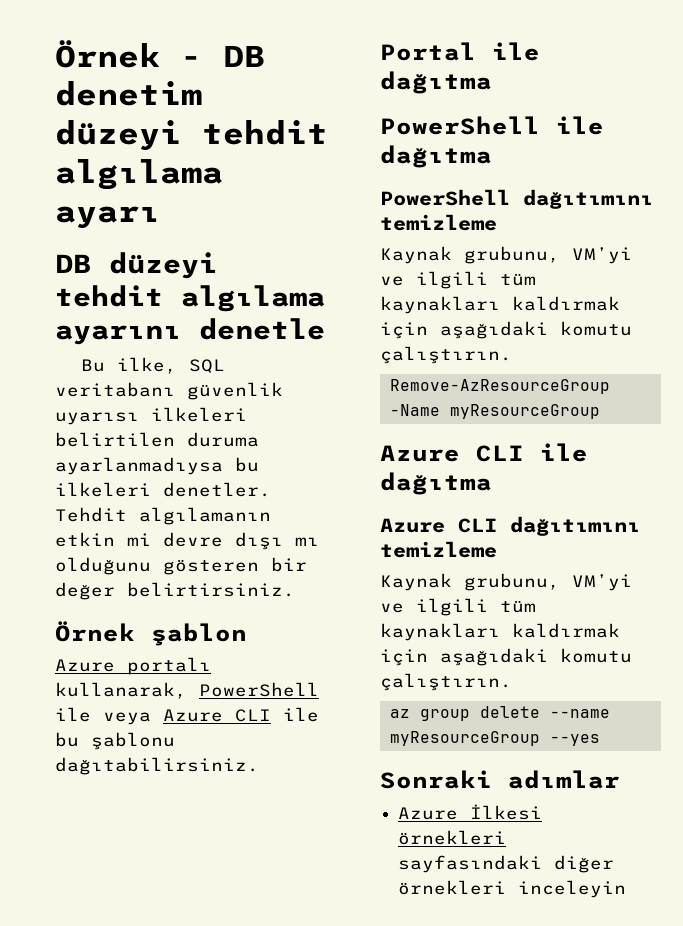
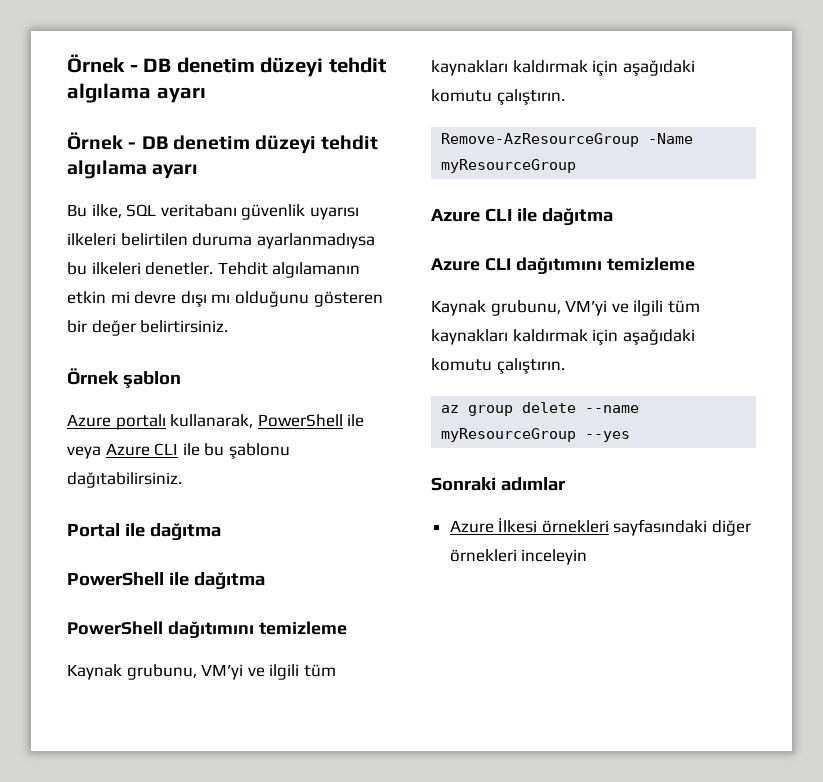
[55,40,265,68] [55,81,202,106] [55,120,328,151] [55,159,223,190] [55,206,160,229] [55,252,217,279] [55,285,325,312] [55,318,325,345] Örnek - DB denetim düzeyi tehdit algılama ayarı // DB düzeyi tehdit algılama ayarını denetle -> [67,54,386,77] [67,83,206,103] [67,132,379,154] [67,160,199,179] Örnek - DB denetim düzeyi tehdit algılama ayarı // Örnek - DB denetim düzeyi tehdit algılama ayarı

